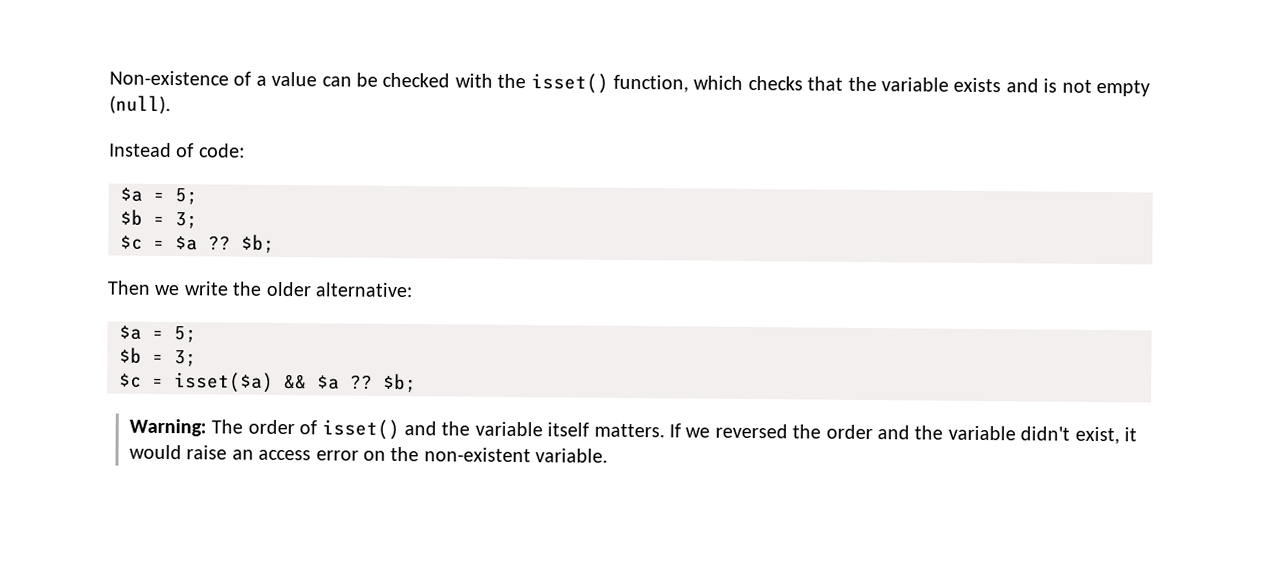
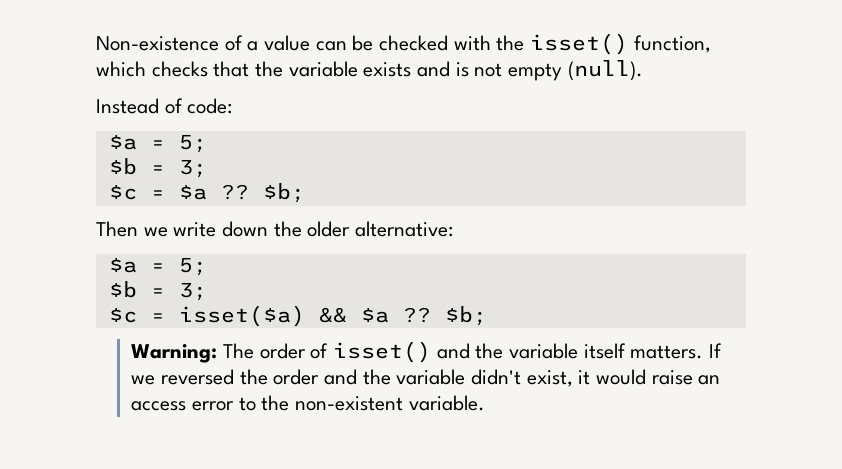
(229, 288) none -> [222,221,269,237] down
[362,450,386,461] on -> [238,397,256,411] to

